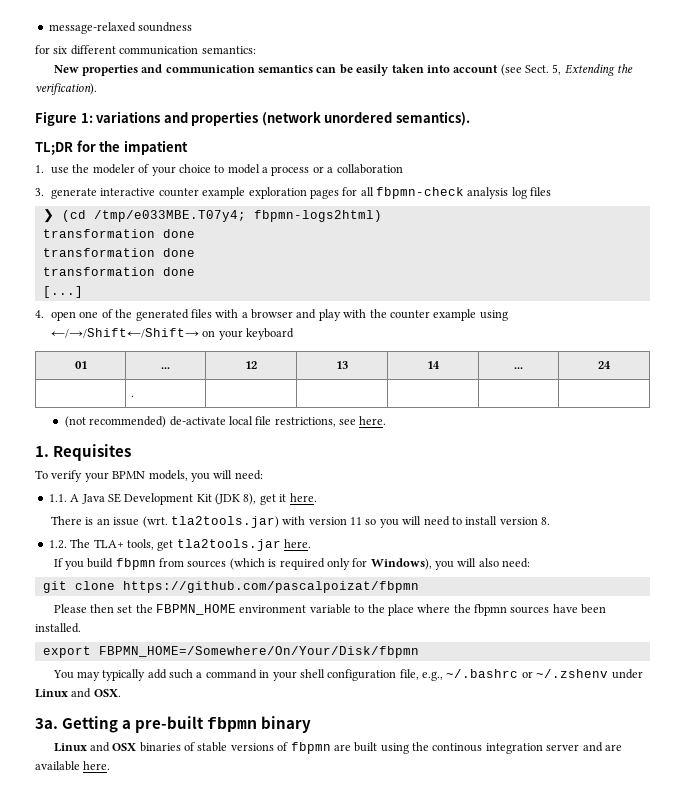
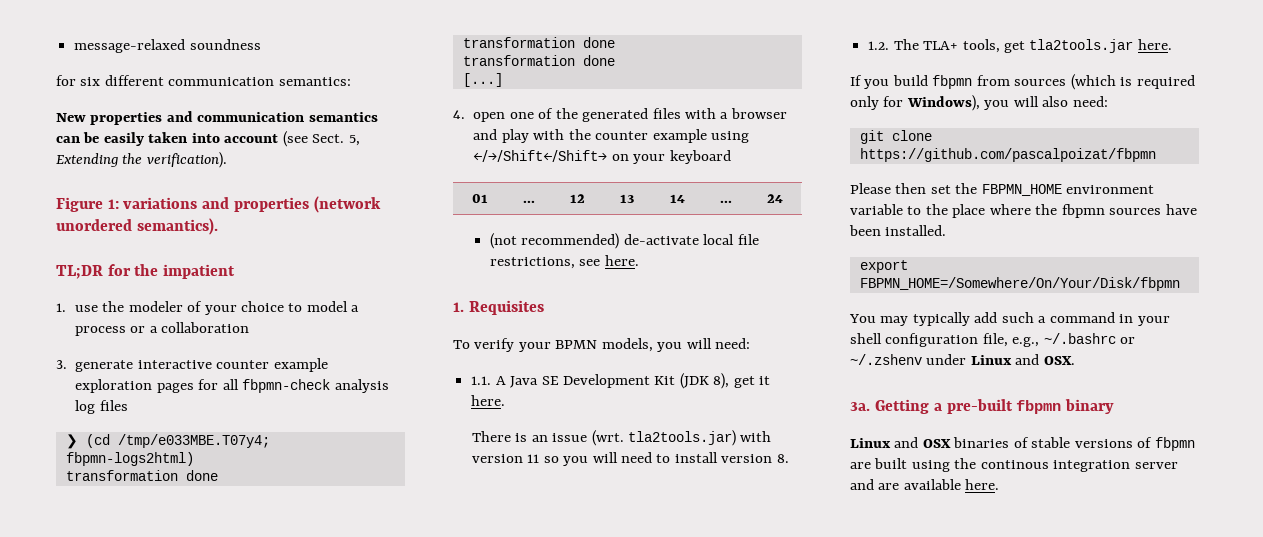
[131,395,135,397] // | . | | | | | -> (783, 198) none

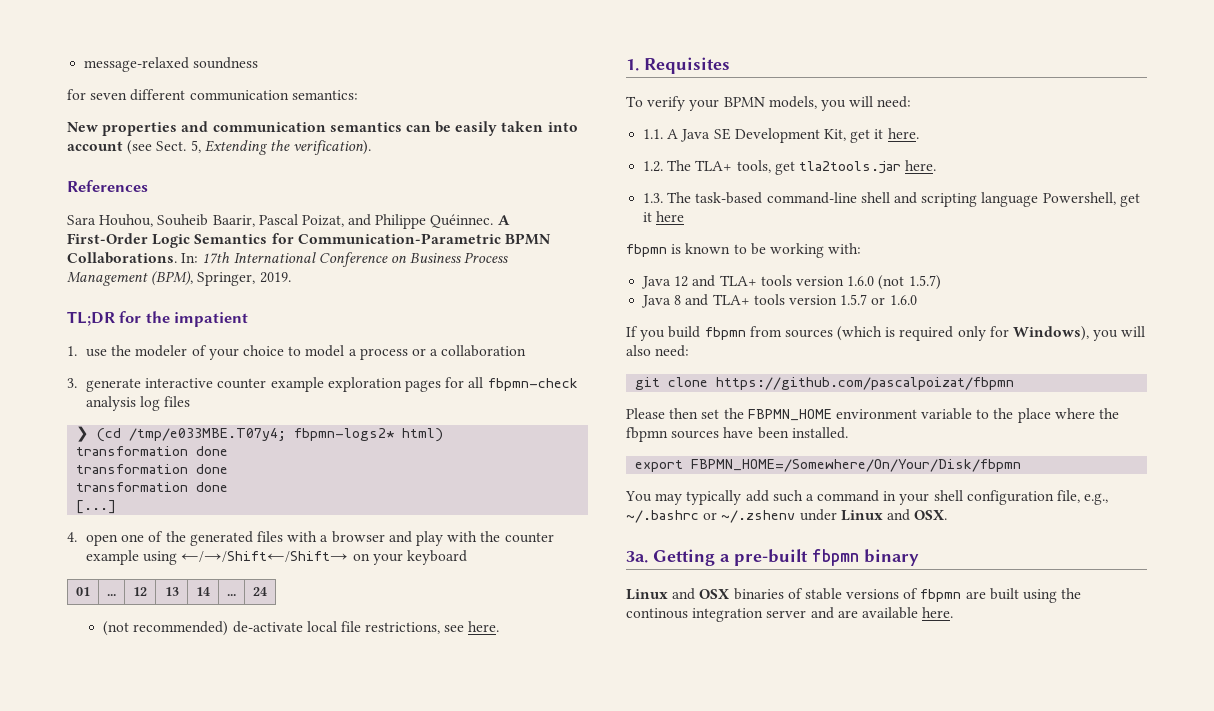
[80,77,101,86] six -> [90,92,128,100] seven
[56,196,381,213] [56,218,218,235] Figure 1: variations and properties (network unordered semantics). -> [67,180,148,192] [67,214,510,229] [67,233,551,248] [67,252,509,267] [67,271,291,286] References // Sara Houhou, Souheib Baarir, Pascal Poizat, and Philippe Quéinnec. A First-Order Logic Semantics for Communication-Parametric BPMN Collaborations. In: 17th International Conference on Business Process Management (BPM), Springer, 2019.
[65,452,194,466] fbpmn-logs2html) -> [294,428,444,442] fbpmn-logs2* html)
[654,373,730,389] Kit (JDK 8), -> [823,129,846,141] Kit,
[471,430,772,446] [471,452,789,466] // There is an issue (wrt. tla2tools.jar) with version 11 so you will need to install version 8. -> (919, 133) none
(1172, 44) none -> [643,192,1140,207] [643,211,685,222] [626,243,862,258] [641,275,941,290] [641,294,917,308] // 1.3. The task-based command-line shell and scripting language Powershell, get it here // fbpmn is known to be working with: // Java 12 and TLA+ tools version 1.6.0 (not 1.5.7) // Java 8 and TLA+ tools version 1.5.7 or 1.6.0

